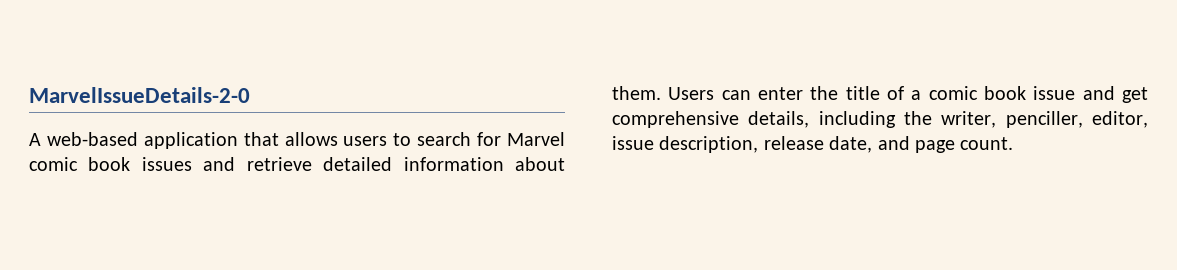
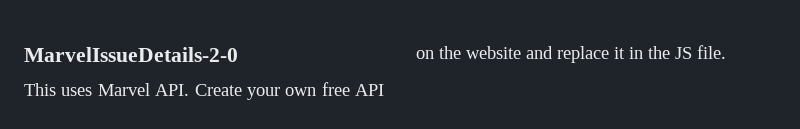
[29,132,566,149] [29,157,565,171] [612,86,1148,103] [612,111,1148,128] [612,136,1014,153] A web-based application that allows users to search for Marvel comic book issues and retrieve detailed information about them. Users can enter the title of a comic book issue and get comprehensive details, including the writer, penciller, editor, issue description, release date, and page count. -> [24,82,384,100] [416,45,726,63] This uses Marvel API. Create your own free API on the website and replace it in the JS file.

